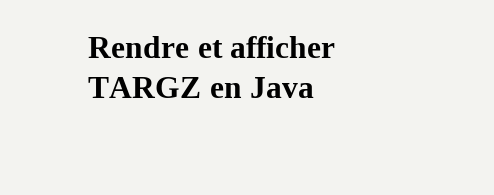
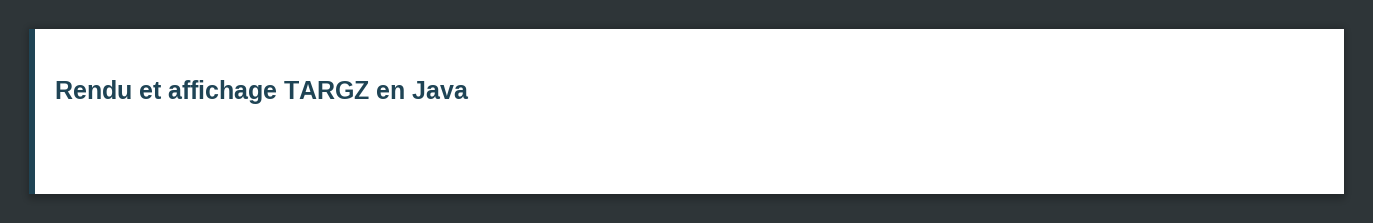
[88,36,336,58] Rendre et afficher -> [55,80,277,104] Rendu et affichage

